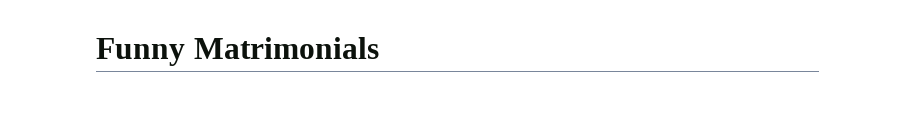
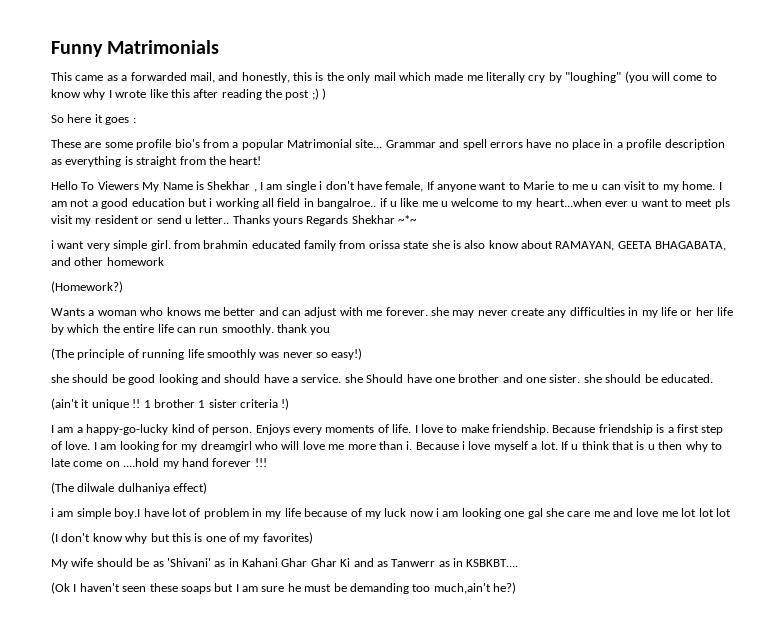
(379, 48) none -> [51,71,717,83] [51,88,327,100] [51,114,136,125] [51,139,725,150] [51,156,262,167] [51,181,722,192] [51,198,730,209] [51,215,418,226] [51,240,727,251] [51,257,164,266] [51,281,123,293] [51,307,733,318] [51,324,331,335] [51,348,363,360] [51,374,713,385] [51,398,290,410] [51,424,724,435] [51,441,722,452] [51,458,267,469] [51,482,208,494] [51,508,731,519] [51,532,313,544] [51,558,519,569] [51,582,516,594] // This came as a forwarded mail, and honestly, this is the only mail which made me literally cry by "loughing" (you will come to know why I wrote like this after reading the post ;) ) // So here it goes : // These are some profile bio's from a popular Matrimonial site... Grammar and spell errors have no place in a profile description as everything is straight from the heart! // Hello To Viewers My Name is Shekhar , I am single i don't have female, If anyone want to Marie to me u can visit to my home. I am not a good education but i working all field in bangalroe.. if u like me u welcome to my heart...when ever u want to meet pls visit my resident or send u letter.. Thanks yours Regards Shekhar ~*~ // i want very simple girl. from brahmin educated family from orissa state she is also know about RAMAYAN, GEETA BHAGABATA, and other homework // (Homework?) // Wants a woman who knows me better and can adjust with me forever. she may never create any difficulties in my life or her life by which the entire life can run smoothly. thank you // (The principle of running life smoothly was never so easy!) // she should be good looking and should have a service. she Should have one brother and one sister. she should be educated. // (ain't it unique !! 1 brother 1 sister criteria !) // I am a happy-go-lucky kind of person. Enjoys every moments of life. I love to make friendship. Because friendship is a first step of love. I am looking for my dreamgirl who will love me more than i. Because i love myself a lot. If u think that is u then why to late come on ....hold my hand forever !!! // (The dilwale dulhaniya effect) // i am simple boy.I have lot of problem in my life because of my luck now i am looking one gal she care me and love me lot lot lot // (I don't know why but this is one of my favorites) // My wife should be as 'Shivani' as in Kahani Ghar Ghar Ki and as Tanwerr as in KSBKBT.... // (Ok I haven't seen these soaps but I am sure he must be demanding too much,ain't he?)

